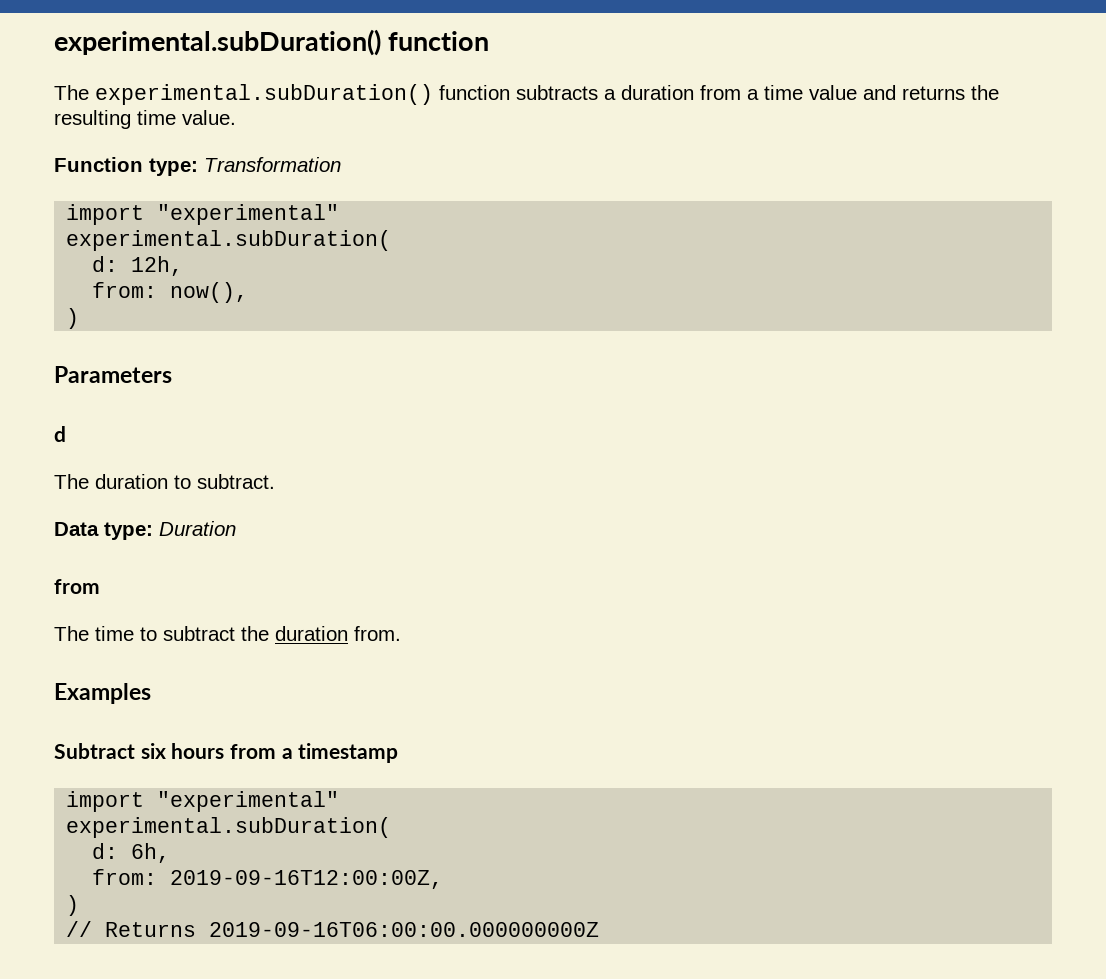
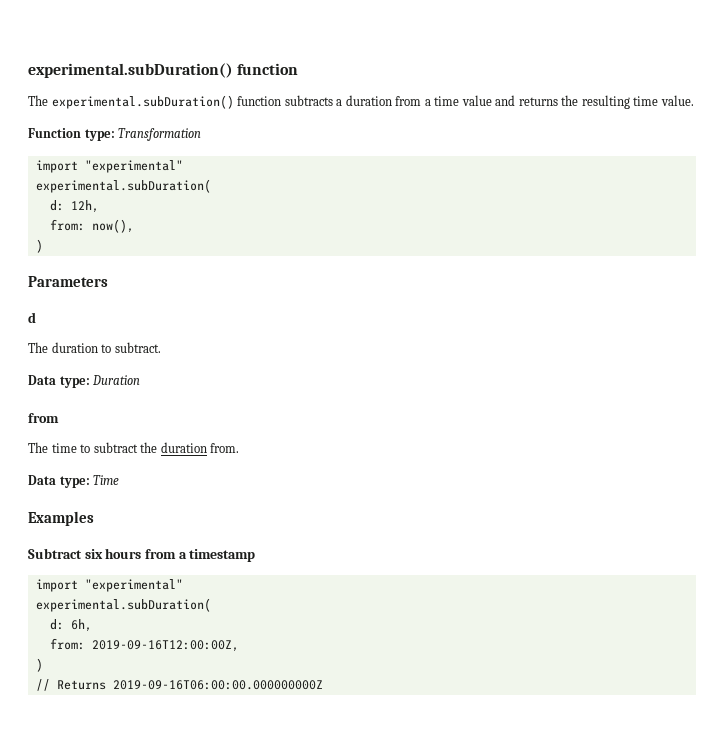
(401, 633) none -> [28,475,120,488] // Data type: Time

